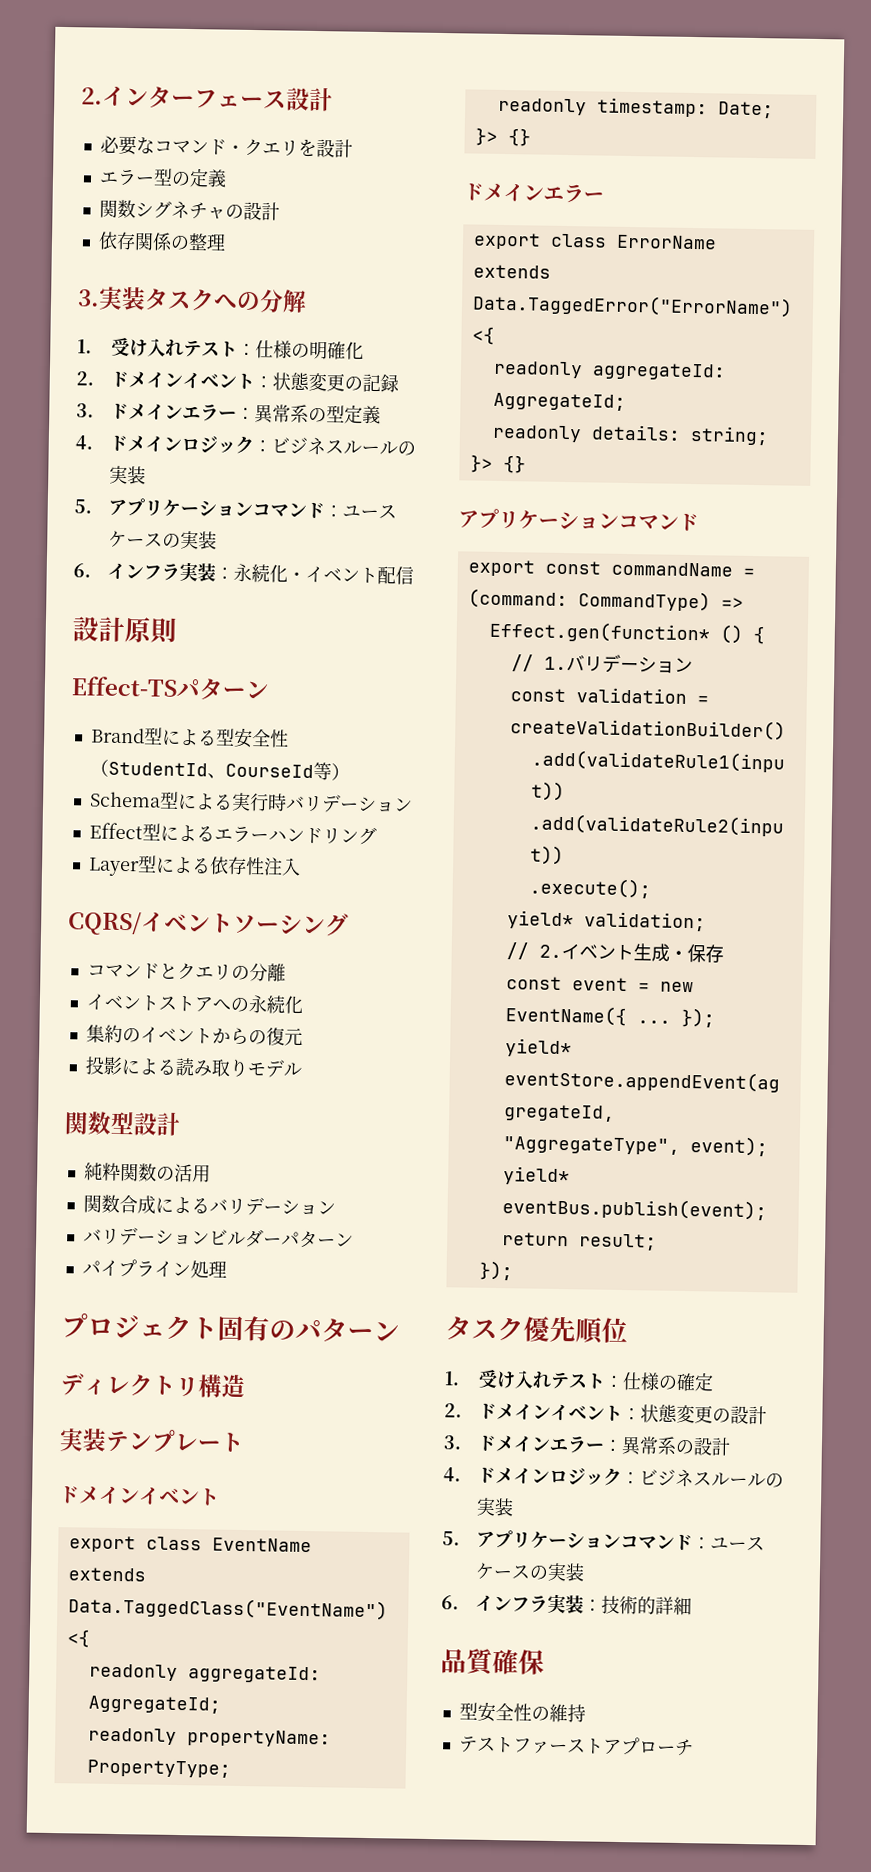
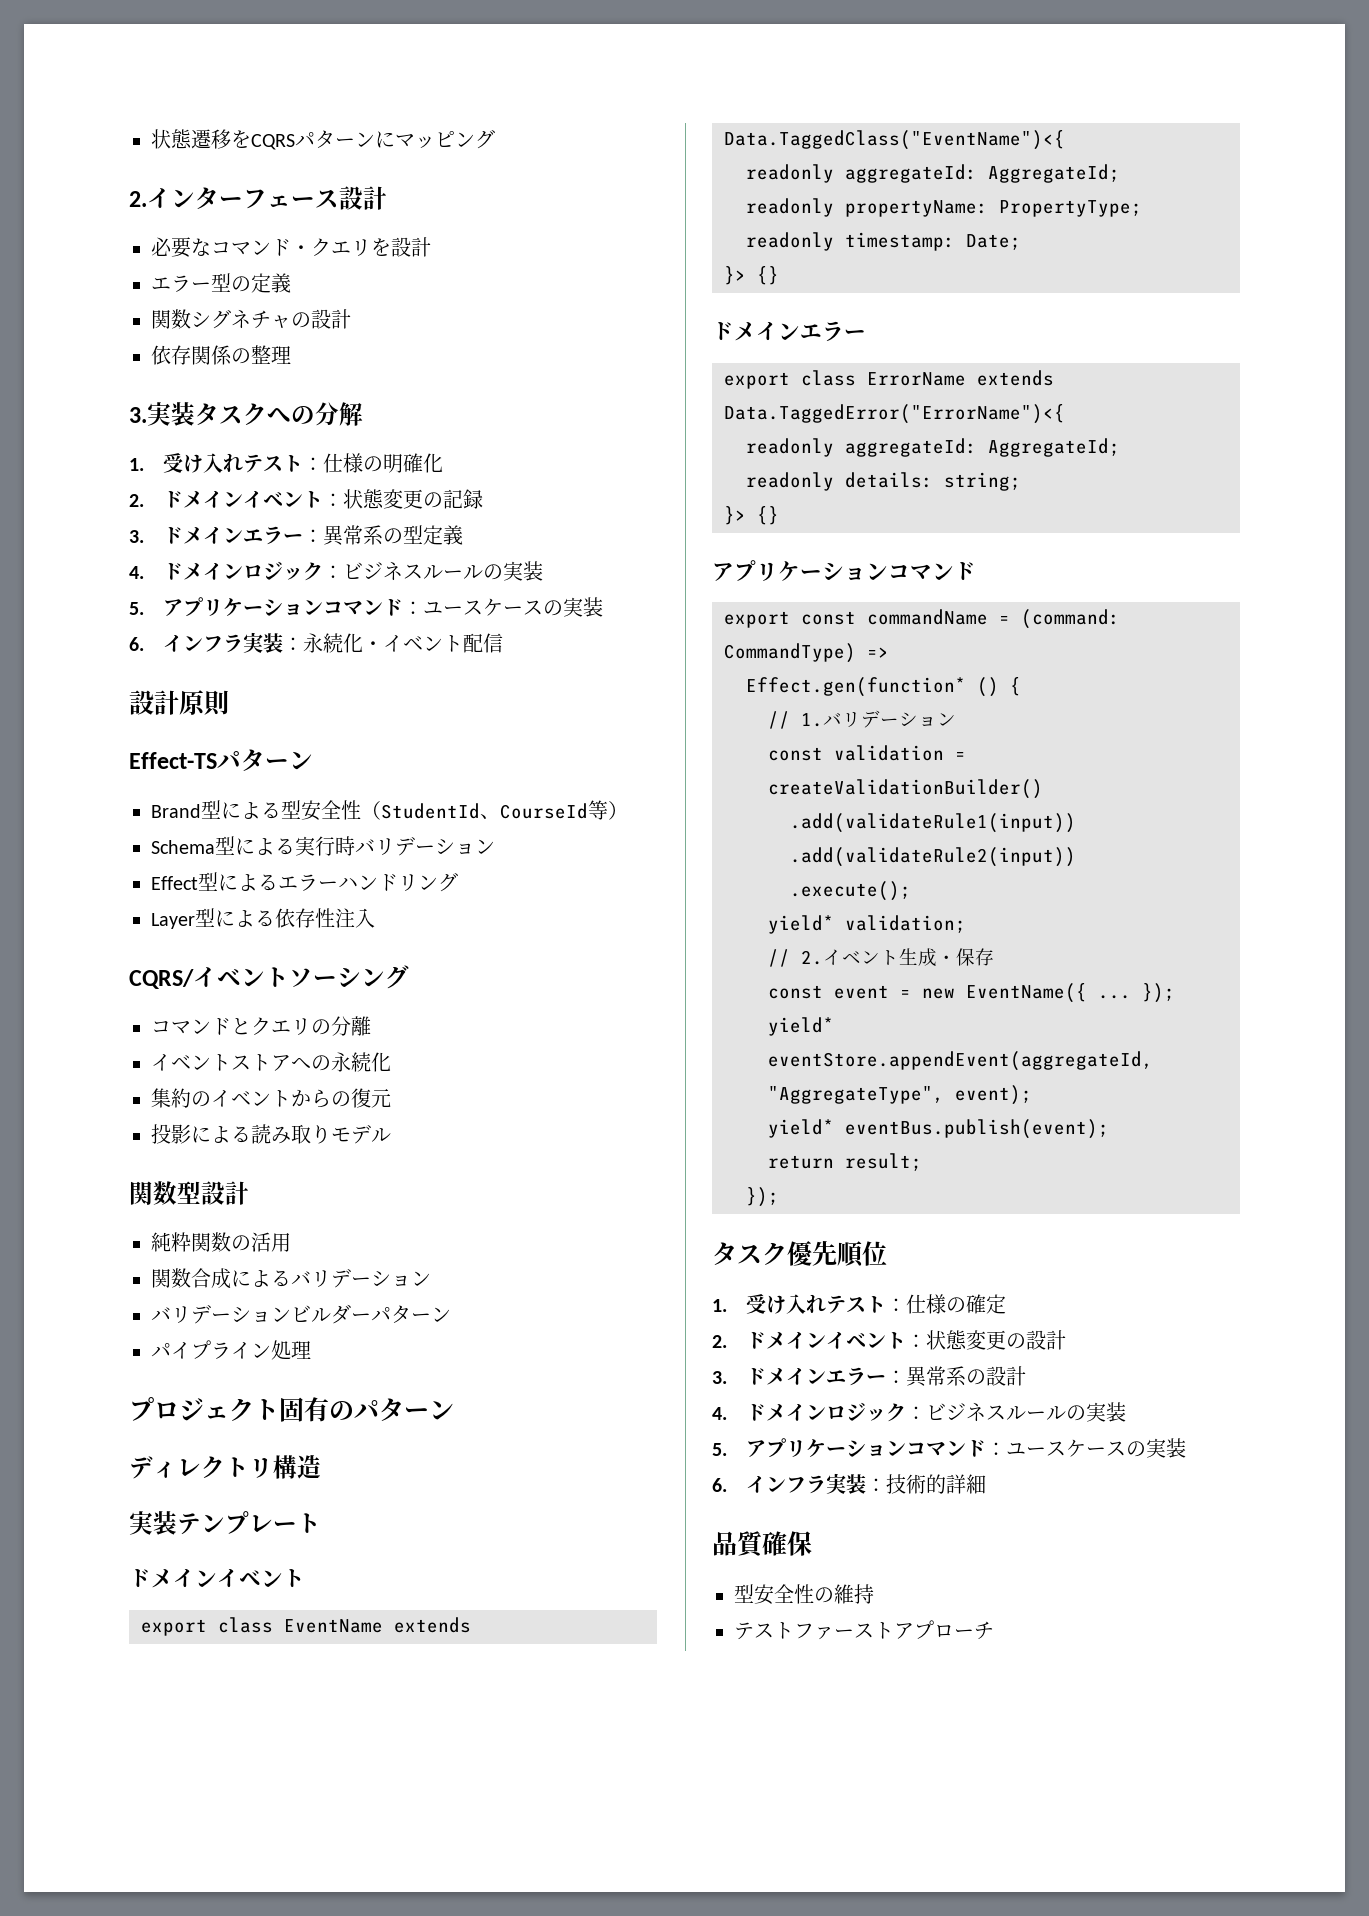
(81, 96) none -> [151,129,495,150] 状態遷移をCQRSパターンにマッピング //

